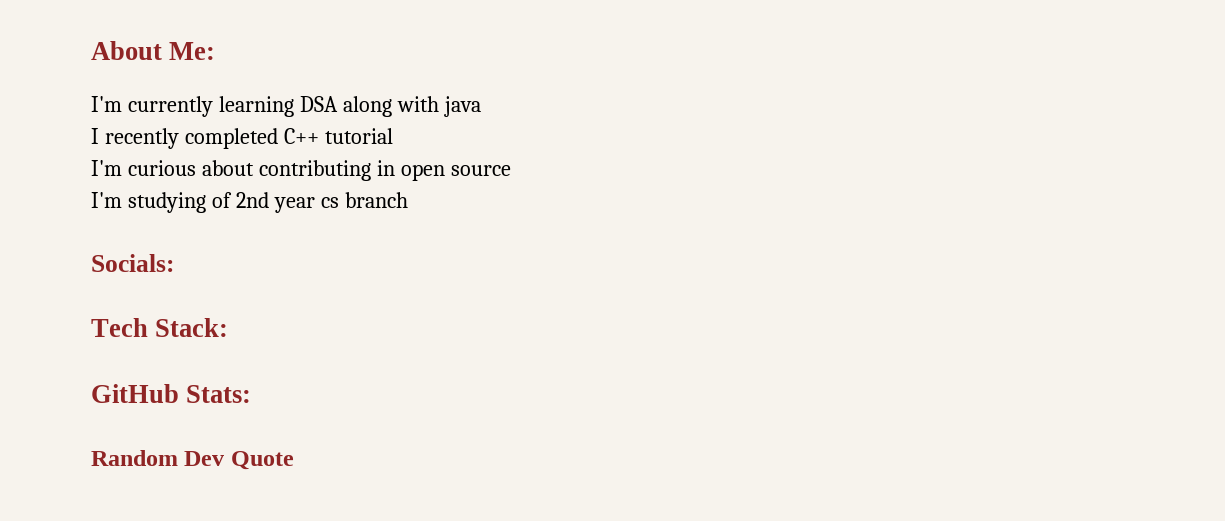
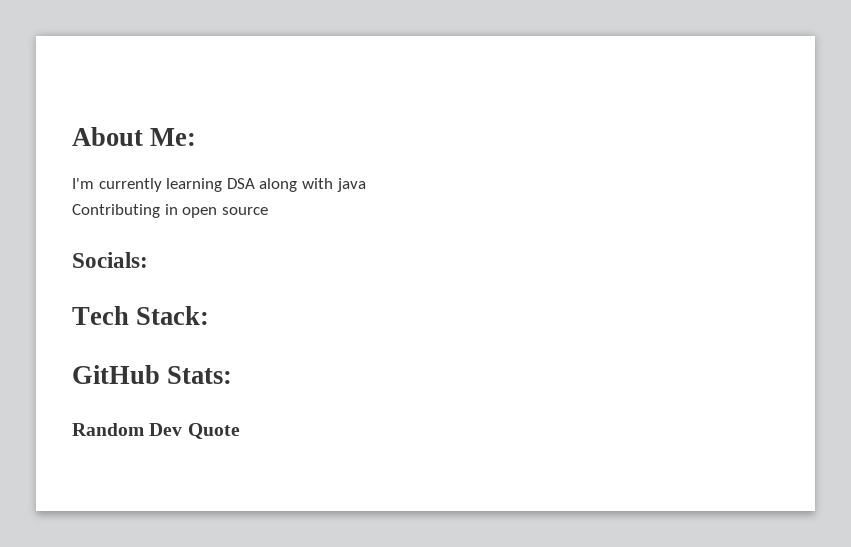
[91,128,393,149] [91,160,511,181] [91,192,408,213] I recently completed C++ tutorial // I'm curious about contributing in open source // I'm studying of 2nd year cs branch -> [72,204,268,218] Contributing in open source

